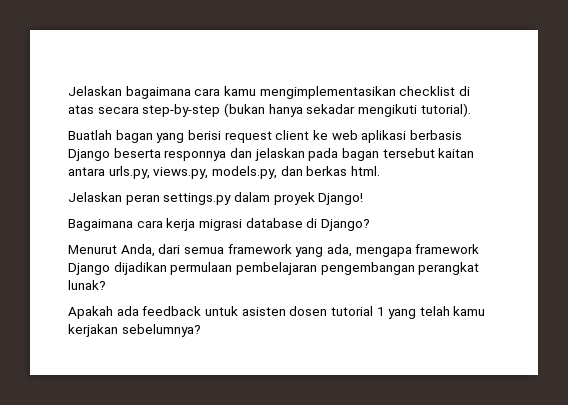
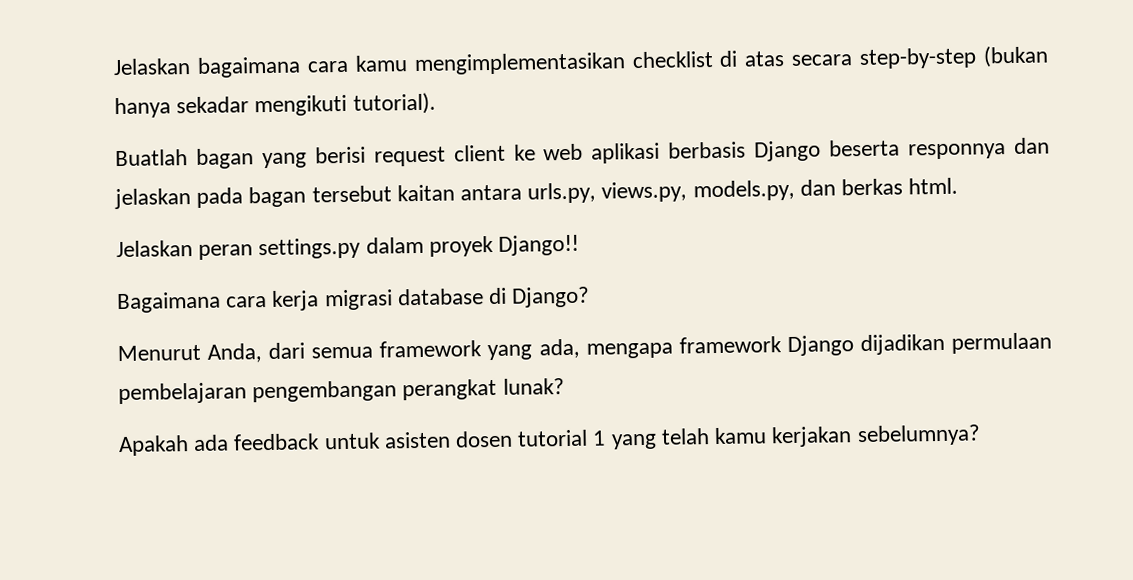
[318,193,364,205] Django! -> [498,234,580,256] Django!!

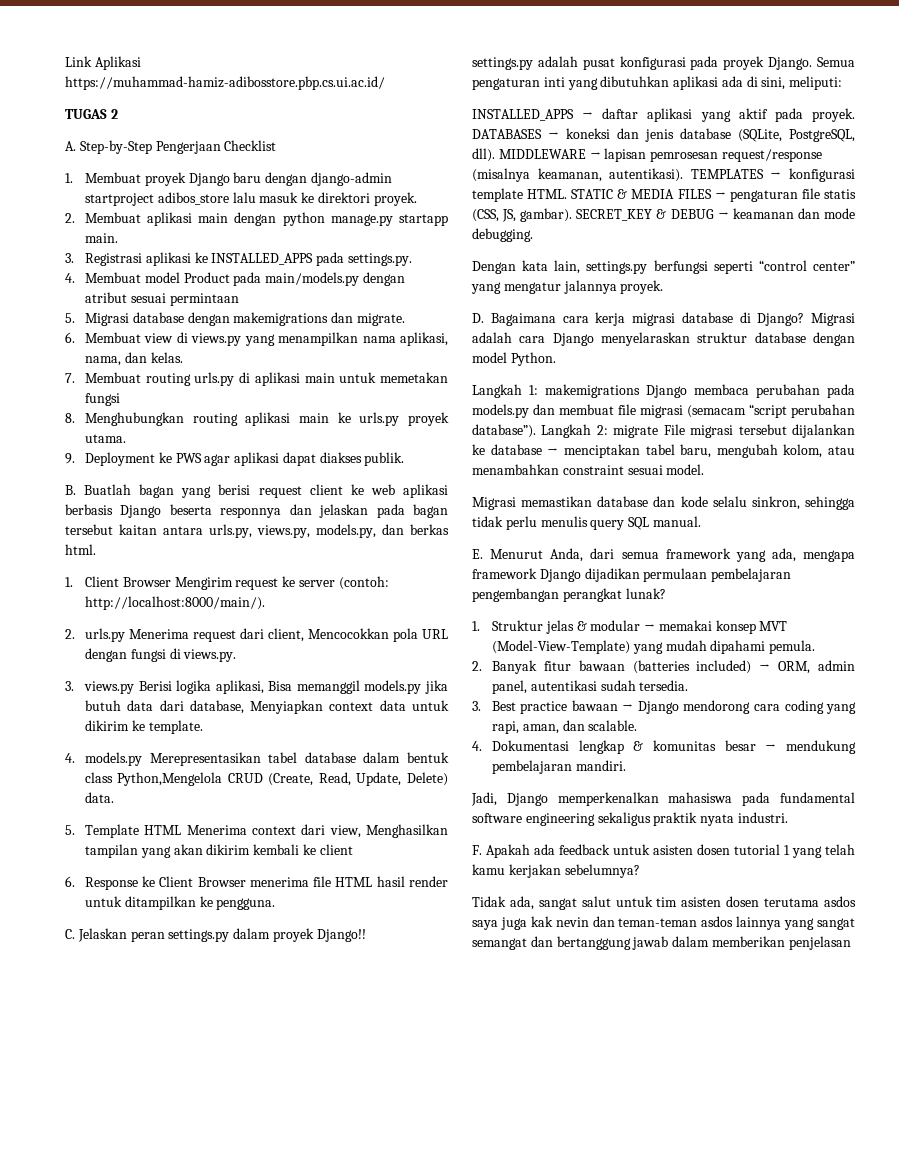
[113,45,1049,78] [114,92,436,119] Jelaskan bagaimana cara kamu mengimplementasikan checklist di atas secara step-by-step (bukan hanya sekadar mengikuti tutorial). // -> [65,56,141,70] [65,76,385,90] [65,109,118,119] [65,140,277,154] [65,172,392,186] [84,192,417,206] [65,212,448,226] [84,233,118,243] [65,252,412,266] [65,272,405,286] [84,292,239,306] [65,312,405,326] [65,332,448,346] [84,352,183,366] [65,372,448,386] [84,393,120,406] [65,412,449,426] [84,434,126,443] [65,452,405,466] [65,485,76,495] Link Aplikasi https://muhammad-hamiz-adibosstore.pbp.cs.ui.ac.id/ // TUGAS 2 // A. Step-by-Step Pengerjaan Checklist // 1. Membuat proyek Django baru dengan django-admin startproject adibos_store lalu masuk ke direktori proyek. // 2. Membuat aplikasi main dengan python manage.py startapp main. // 3. Registrasi aplikasi ke INSTALLED_APPS pada settings.py. // 4. Membuat model Product pada main/models.py dengan atribut sesuai permintaan // 5. Migrasi database dengan makemigrations dan migrate. // 6. Membuat view di views.py yang menampilkan nama aplikasi, nama, dan kelas. // 7. Membuat routing urls.py di aplikasi main untuk memetakan fungsi // 8. Menghubungkan routing aplikasi main ke urls.py proyek utama. // 9. Deployment ke PWS agar aplikasi dapat diakses publik. // B.
(959, 186) none -> [65,576,389,590] [84,596,265,610] [65,628,448,642] [84,648,237,662] [65,680,448,694] [84,700,449,714] [84,720,203,734] [65,752,449,766] [84,772,448,786] [84,792,114,803] [65,824,448,838] [84,844,353,858] [65,876,448,890] [84,896,276,910] [65,929,75,939] 1. Client Browser Mengirim request ke server (contoh: http://localhost:8000/main/). // 2. urls.py Menerima request dari client, Mencocokkan pola URL dengan fungsi di views.py. // 3. views.py Berisi logika aplikasi, Bisa memanggil models.py jika butuh data dari database, Menyiapkan context data untuk dikirim ke template. // 4. models.py Merepresentasikan tabel database dalam bentuk class Python,Mengelola CRUD (Create, Read, Update, Delete) data. // 5. Template HTML Menerima context dari view, Menghasilkan tampilan yang akan dikirim kembali ke client // 6. Response ke Client Browser menerima file HTML hasil render untuk ditampilkan ke pengguna. // C.
(580, 245) none -> [472,56,855,70] [472,76,843,90] [472,108,855,122] [472,128,855,142] [472,148,822,162] [472,168,855,182] [472,188,856,202] [472,208,855,222] [472,228,533,242] [472,260,855,274] [471,280,664,294] [472,313,484,323] settings.py adalah pusat konfigurasi pada proyek Django. Semua pengaturan inti yang dibutuhkan aplikasi ada di sini, meliputi: // INSTALLED_APPS → daftar aplikasi yang aktif pada proyek. DATABASES → koneksi dan jenis database (SQLite, PostgreSQL, dll). MIDDLEWARE → lapisan pemrosesan request/response (misalnya keamanan, autentikasi). TEMPLATES → konfigurasi template HTML. STATIC & MEDIA FILES → pengaturan file statis (CSS, JS, gambar). SECRET_KEY & DEBUG → keamanan dan mode debugging. // Dengan kata lain, settings.py berfungsi seperti “control center” yang mengatur jalannya proyek. // D.
(591, 297) // -> [811,313,855,326] [472,332,855,346] [472,352,556,366] [472,384,855,398] [472,404,855,418] [472,424,855,438] [472,444,855,458] [472,464,705,475] [472,496,855,510] [472,516,701,530] [472,549,483,559] Migrasi adalah cara Django menyelaraskan struktur database dengan model Python. // Langkah 1: makemigrations Django membaca perubahan pada models.py dan membuat file migrasi (semacam “script perubahan database”). Langkah 2: migrate File migrasi tersebut dijalankan ke database → menciptakan tabel baru, mengubah kolom, atau menambahkan constraint sesuai model. // Migrasi memastikan database dan kode selalu sinkron, sehingga tidak perlu menulis query SQL manual. // E.
(565, 386) none -> [472,620,788,634] [491,640,816,654] [472,660,855,674] [491,680,689,694] [472,700,856,714] [491,720,638,734] [472,740,856,754] [491,760,626,774] [471,792,855,806] [472,812,788,826] [472,845,482,855] 1. Struktur jelas & modular → memakai konsep MVT (Model-View-Template) yang mudah dipahami pemula. // 2. Banyak fitur bawaan (batteries included) → ORM, admin panel, autentikasi sudah tersedia. // 3. Best practice bawaan → Django mendorong cara coding yang rapi, aman, dan scalable. // 4. Dokumentasi lengkap & komunitas besar → mendukung pembelajaran mandiri. // Jadi, Django memperkenalkan mahasiswa pada fundamental software engineering sekaligus praktik nyata industri. // F.
(981, 435) none -> [472,896,856,910] [472,916,855,930] [472,936,851,950] // Tidak ada, sangat salut untuk tim asisten dosen terutama asdos saya juga kak nevin dan teman-teman asdos lainnya yang sangat semangat dan bertanggung jawab dalam memberikan penjelasan

